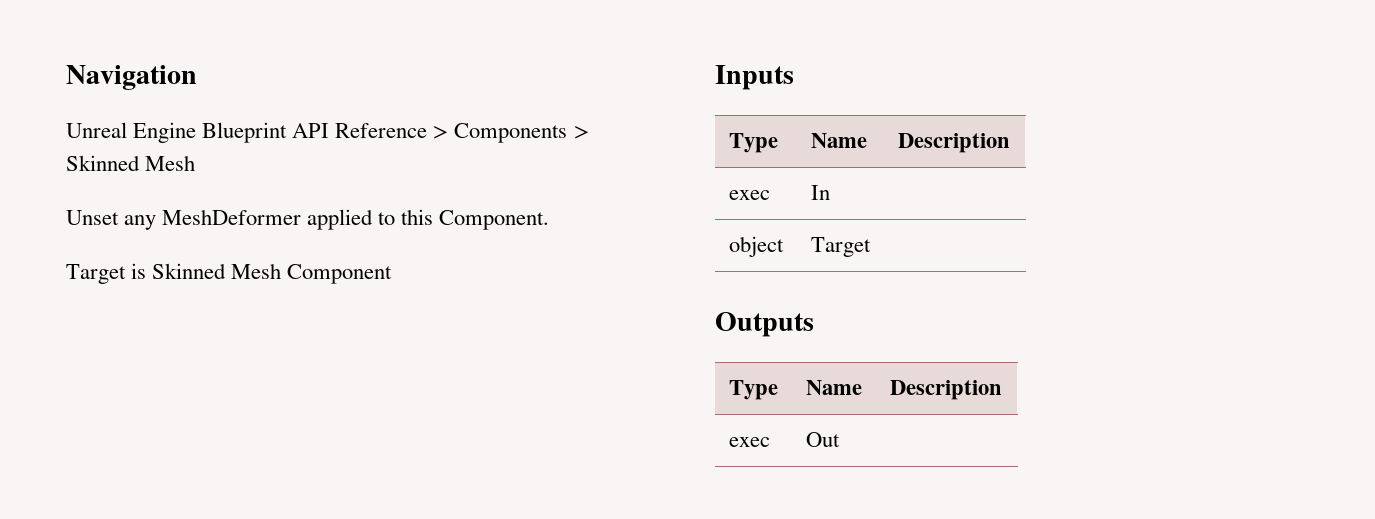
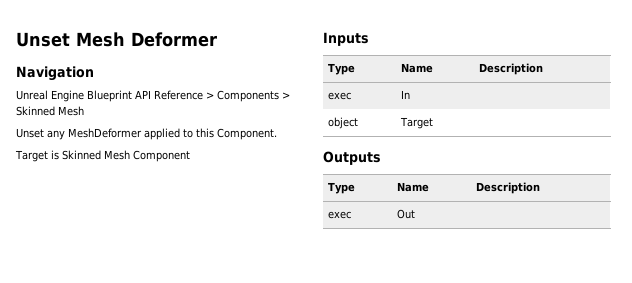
(66, 77) none -> [16,32,217,47] Unset Mesh Deformer //

